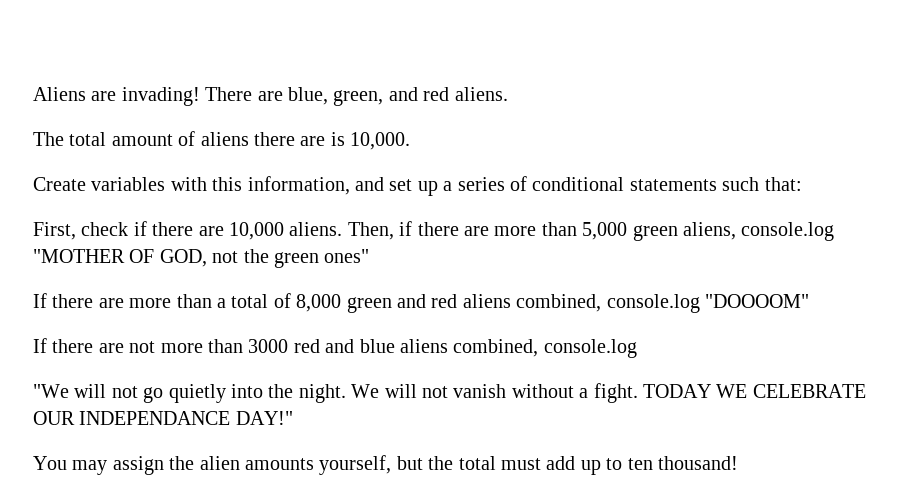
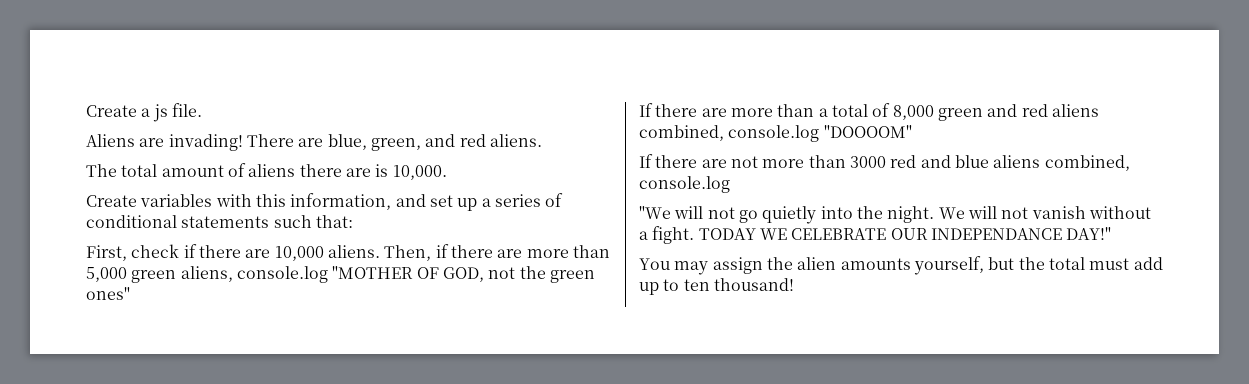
(33, 94) none -> [86,103,202,122] Create a js file. //

